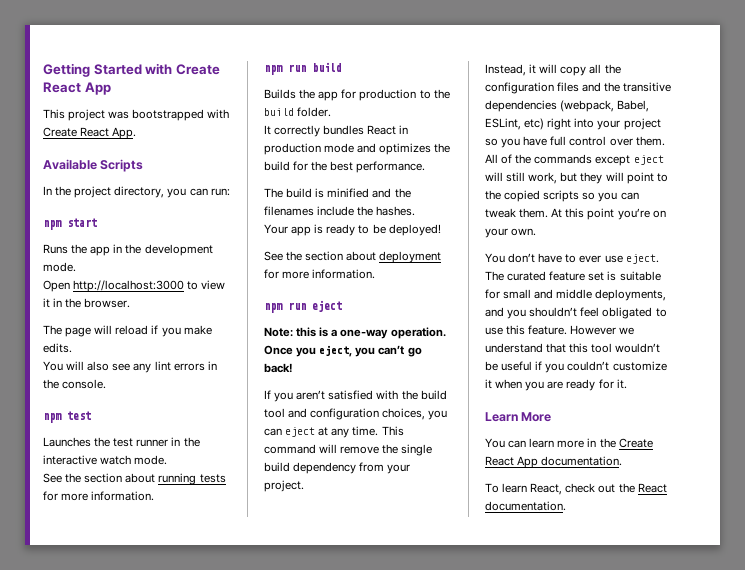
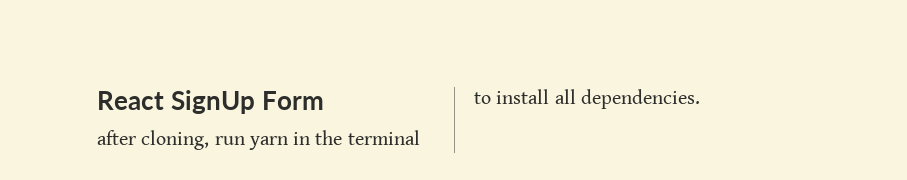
[43,63,220,77] [43,82,111,95] [43,109,230,121] [43,127,137,139] [43,159,144,172] [43,186,230,198] [43,218,97,230] [43,244,213,256] [43,262,76,272] [43,280,226,292] [43,298,131,308] [43,325,212,337] [43,343,72,353] [43,361,217,373] [43,379,107,389] [43,411,91,423] [43,437,200,447] [43,455,168,465] [43,473,226,485] [43,491,155,501] [264,62,342,75] [264,89,450,101] [264,107,332,117] [264,125,409,137] [264,143,451,155] [264,161,426,173] [264,188,411,198] [264,206,416,216] [264,224,441,236] [264,251,442,263] [264,269,376,279] [264,300,342,313] [264,327,446,339] [264,345,422,357] [264,363,293,373] [264,390,447,402] [264,408,448,420] [264,426,404,438] [264,444,433,456] [264,462,411,474] [264,480,304,492] [485,64,621,76] [485,82,672,94] [485,100,650,112] [485,118,661,130] [485,136,665,148] [485,154,664,166] [485,172,668,184] [485,190,639,202] [485,208,666,220] [485,228,537,238] [485,253,659,264] [485,271,661,281] [485,289,667,301] [485,307,667,319] [485,325,635,335] [485,343,661,353] [485,361,667,373] [485,379,627,391] [485,412,552,422] [485,438,653,448] [485,456,623,468] [485,483,667,495] [485,501,566,511] Getting Started with Create React App // This project was bootstrapped with Create React App. // Available Scripts // In the project directory, you can run: // npm start // Runs the app in the development mode. // Open http://localhost:3000 to view it in the browser. // The page will reload if you make edits. // You will also see any lint errors in the console. // npm test // Launches the test runner in the interactive watch mode. // See the section about running tests for more information. // npm run build // Builds the app for production to the build folder. // It correctly bundles React in production mode and optimizes the build for the best performance. // The build is minified and the filenames include the hashes. // Your app is ready to be deployed! // See the section about deployment for more information. // npm run eject // Note: this is a one-way operation. Once you eject, you can’t go back! // If you aren’t satisfied with the build tool and configuration choices, you can eject at any time. This command will remove the single build dependency from your project. // Instead, it will copy all the configuration files and the transitive dependencies (webpack, Babel, ESLint, etc) right into your project so you have full control over them. All of the commands except eject will still work, but they will point to the copied scripts so you can tweak them. At this point you’re on your own. // You don’t have to ever use eject. The curated feature set is suitable for small and middle deployments, and you shouldn’t feel obligated to use this feature. However we understand that this tool wouldn’t be useful if you couldn’t customize it when you are ready for it. // Learn More // You can learn more in the Create React App documentation. // To learn React, check out the React documentation. -> [97,90,325,114] [97,130,420,150] [474,89,700,109] React SignUp Form // after cloning, run yarn in the terminal to install all dependencies.

